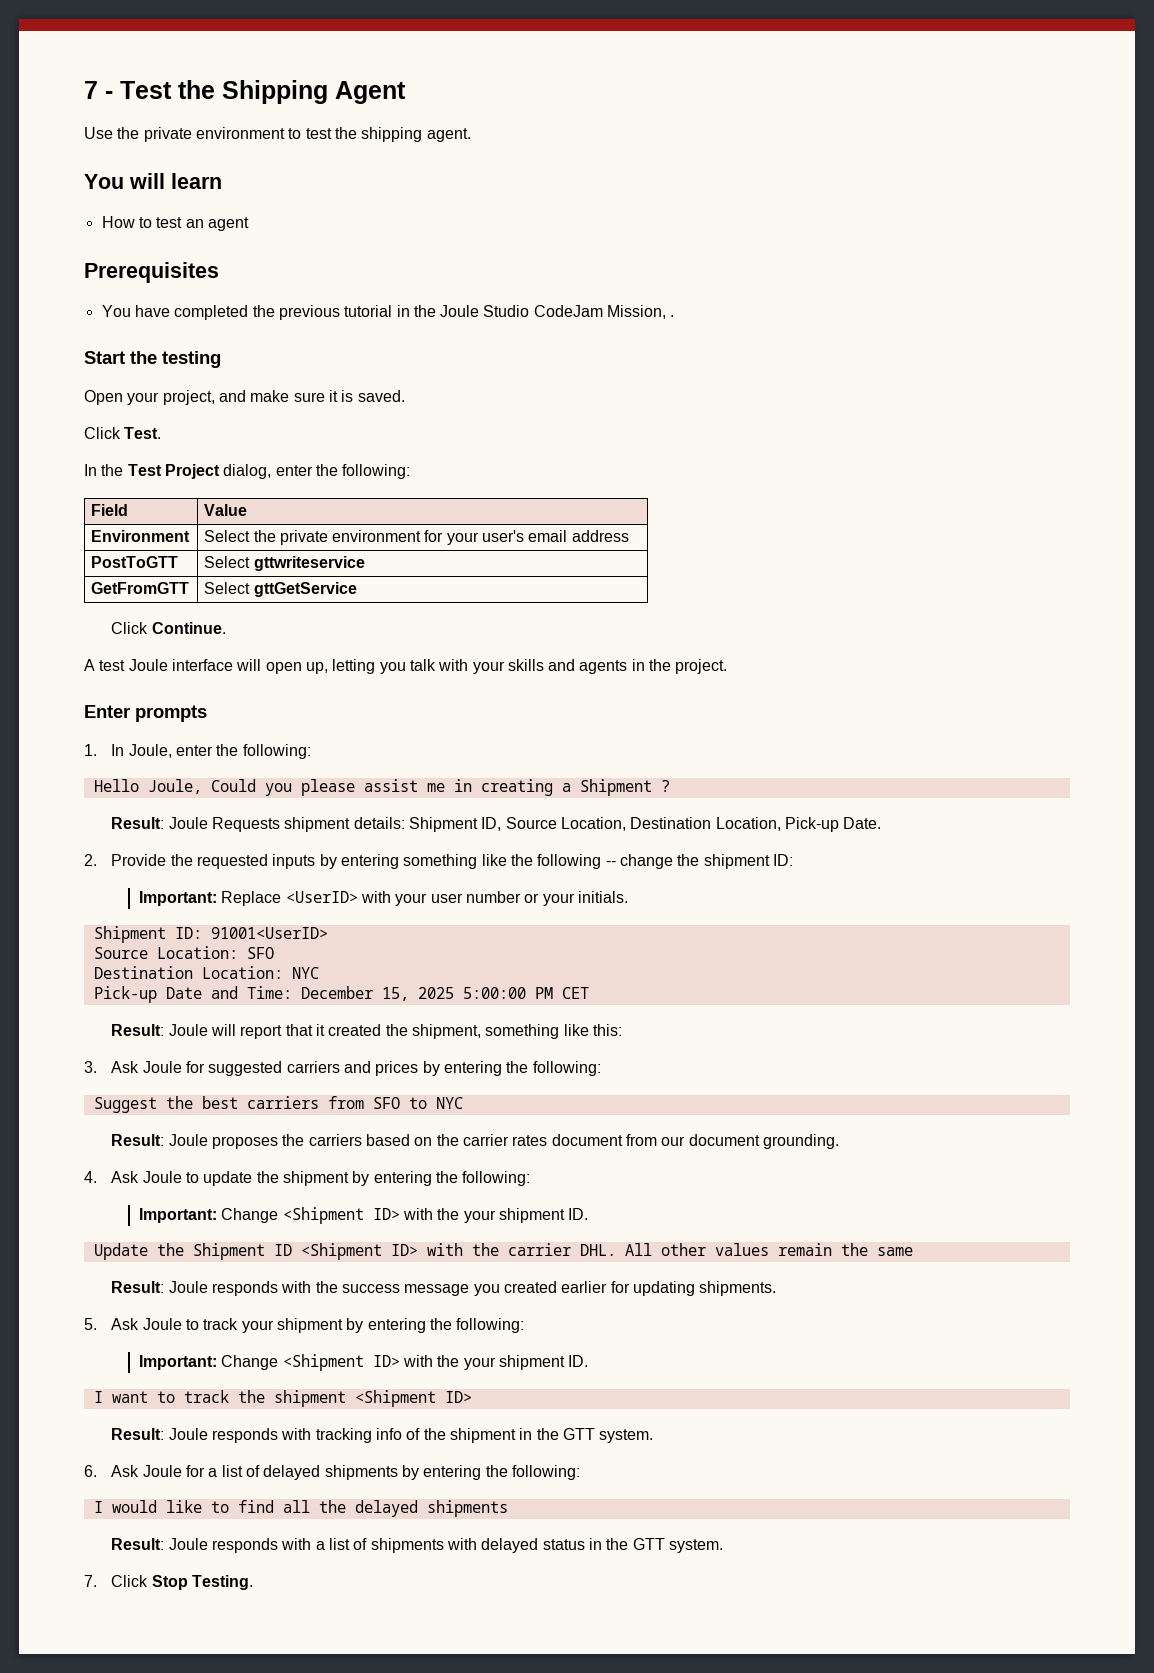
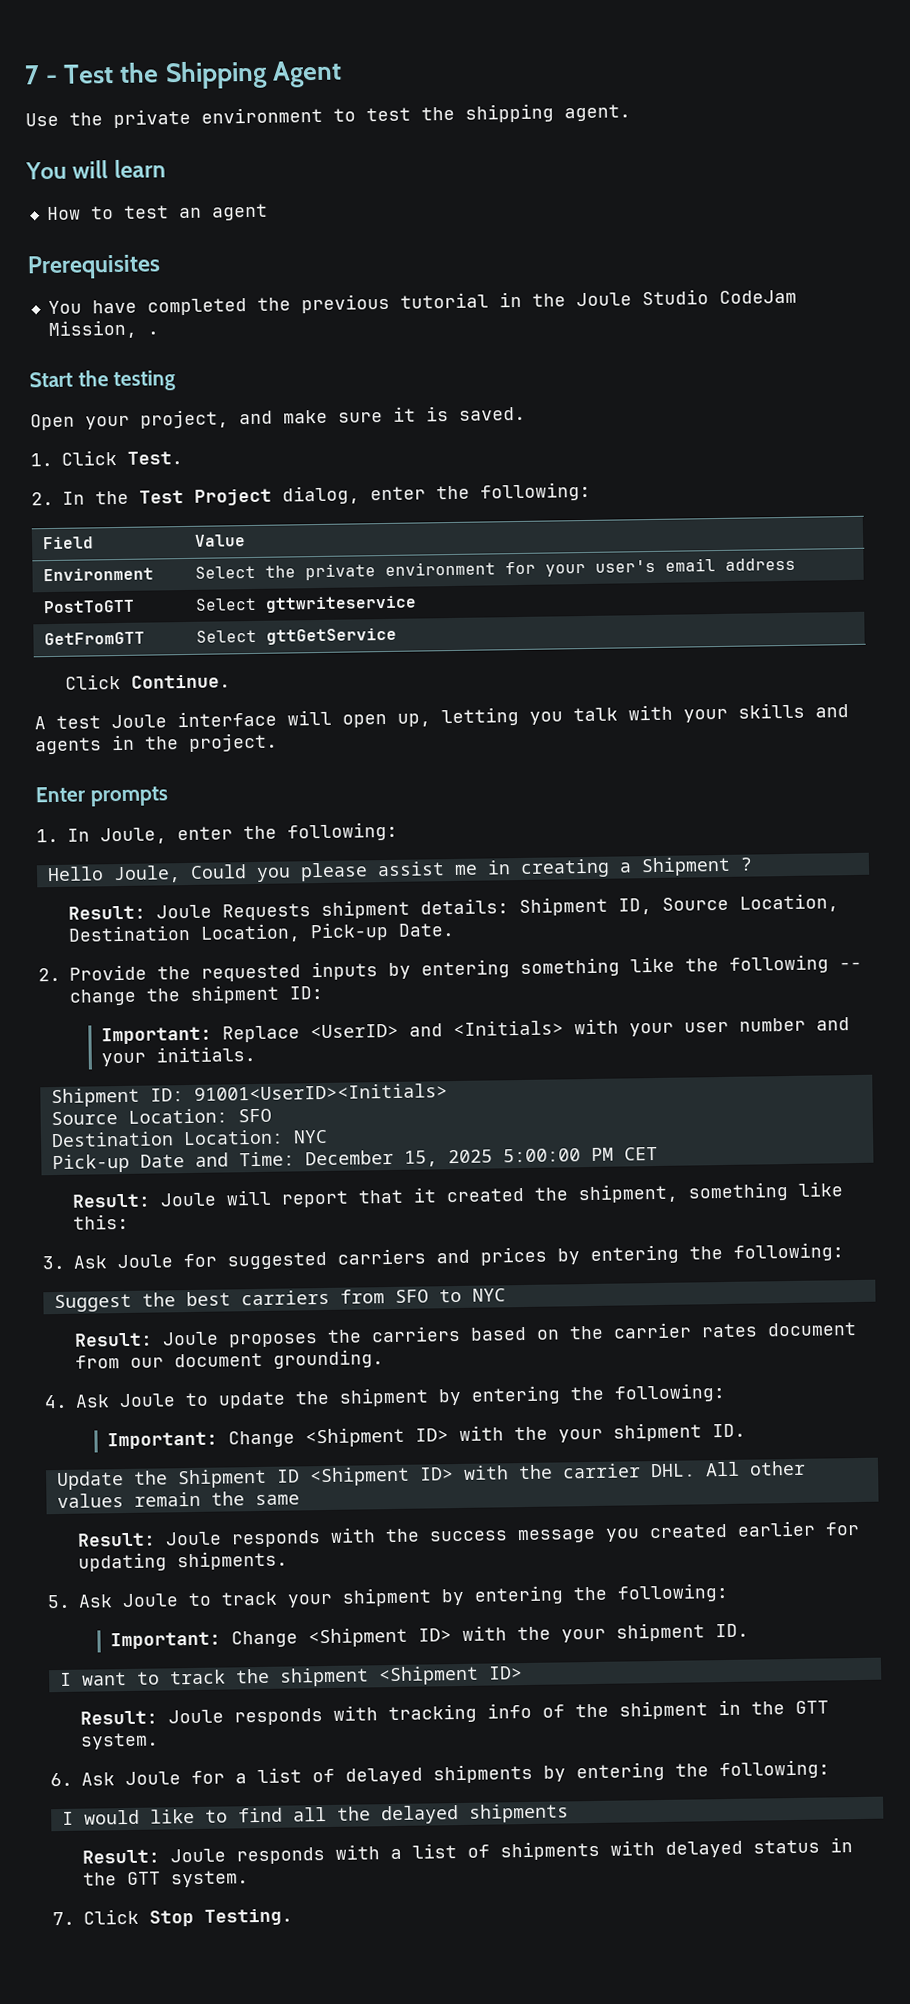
(405, 396) none -> [30,452,53,467] 1.
(162, 433) none -> [31,491,54,506] 2.
(358, 897) none -> [408,1020,564,1037] and <Initials>
[524,893,540,903] or -> [815,1017,850,1031] and
[210,927,328,939] 91001<UserID> -> [193,1083,448,1101] 91001<UserID><Initials>

